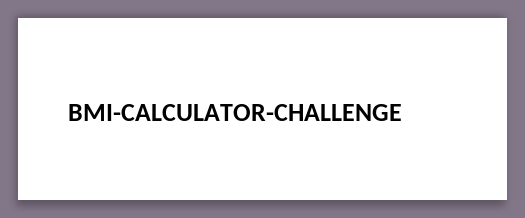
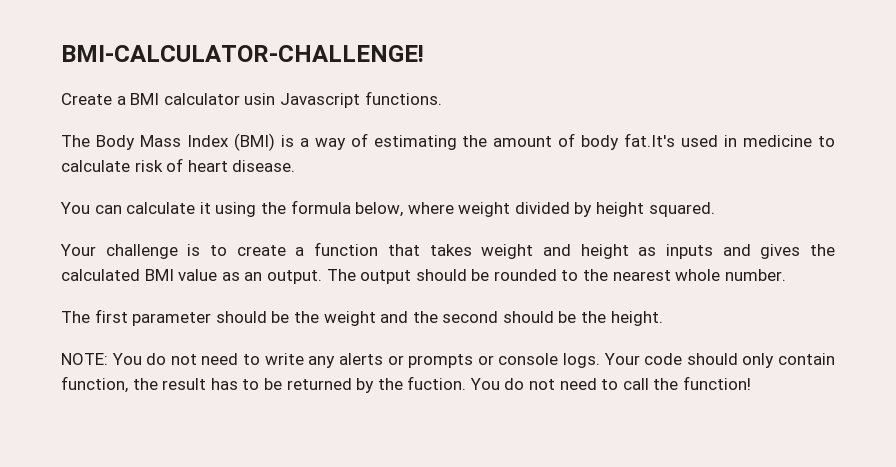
[68,104,402,121] BMI-CALCULATOR-CHALLENGE -> [61,45,424,62] [61,91,442,108] [61,133,836,151] [61,158,296,172] [60,200,715,217] [60,242,835,259] [61,269,786,284] [61,309,663,326] [61,353,835,368] [61,376,752,393] BMI-CALCULATOR-CHALLENGE! // Create a BMI calculator usin Javascript functions. // The Body Mass Index (BMI) is a way of estimating the amount of body fat.It's used in medicine to calculate risk of heart disease. // You can calculate it using the formula below, where weight divided by height squared. // Your challenge is to create a function that takes weight and height as inputs and gives the calculated BMI value as an output. The output should be rounded to the nearest whole number. // The first parameter should be the weight and the second should be the height. // NOTE: You do not need to write any alerts or prompts or console logs. Your code should only contain function, the result has to be returned by the fuction. You do not need to call the function!

